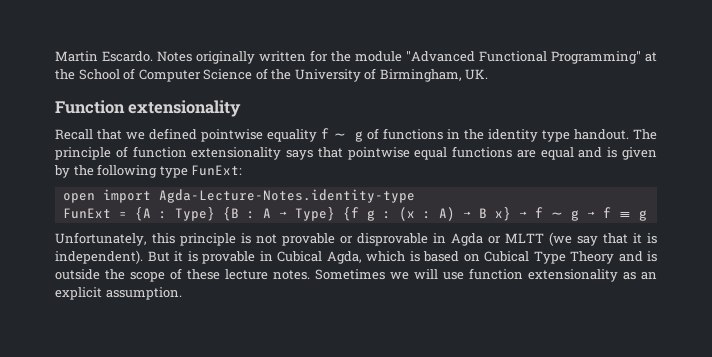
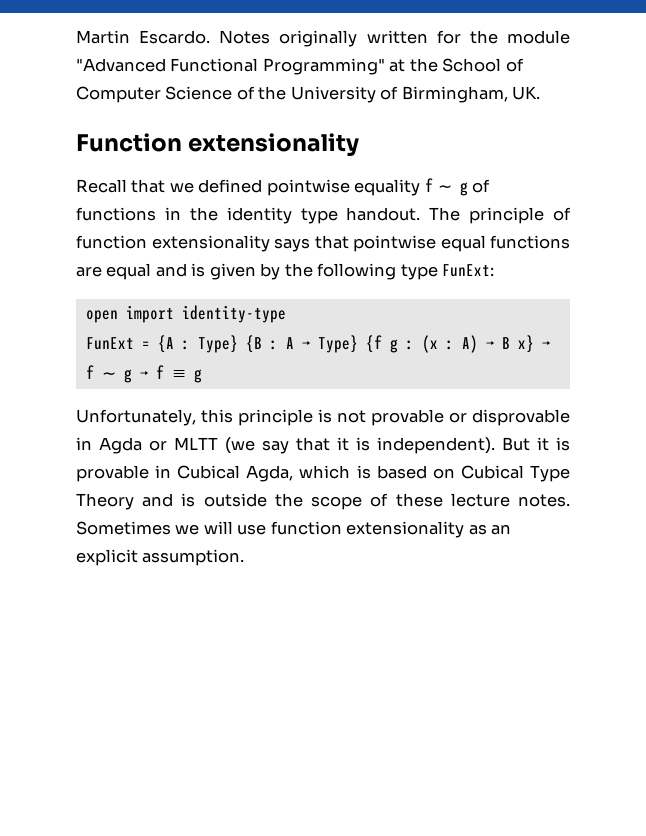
[158,189,415,203] Agda-Lecture-Notes.identity-type -> [181,305,286,323] identity-type

